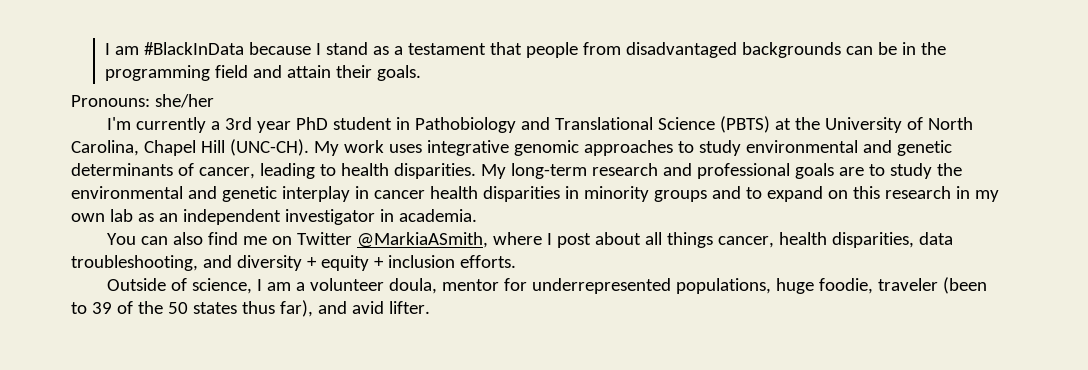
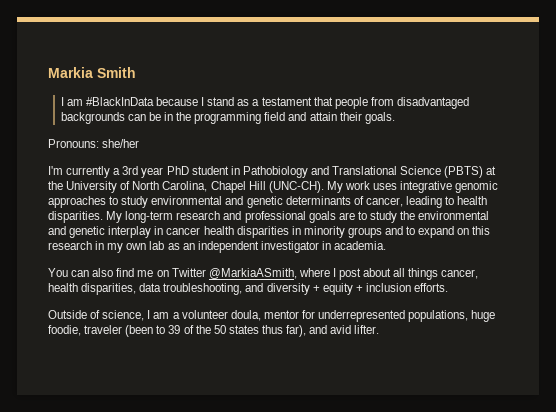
(105, 49) none -> [48,67,136,78] Markia Smith //

